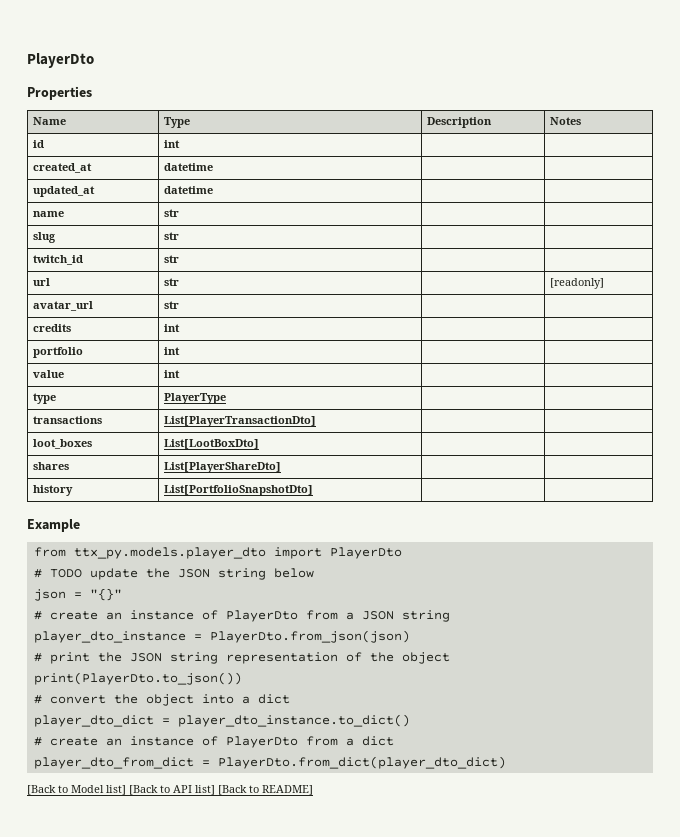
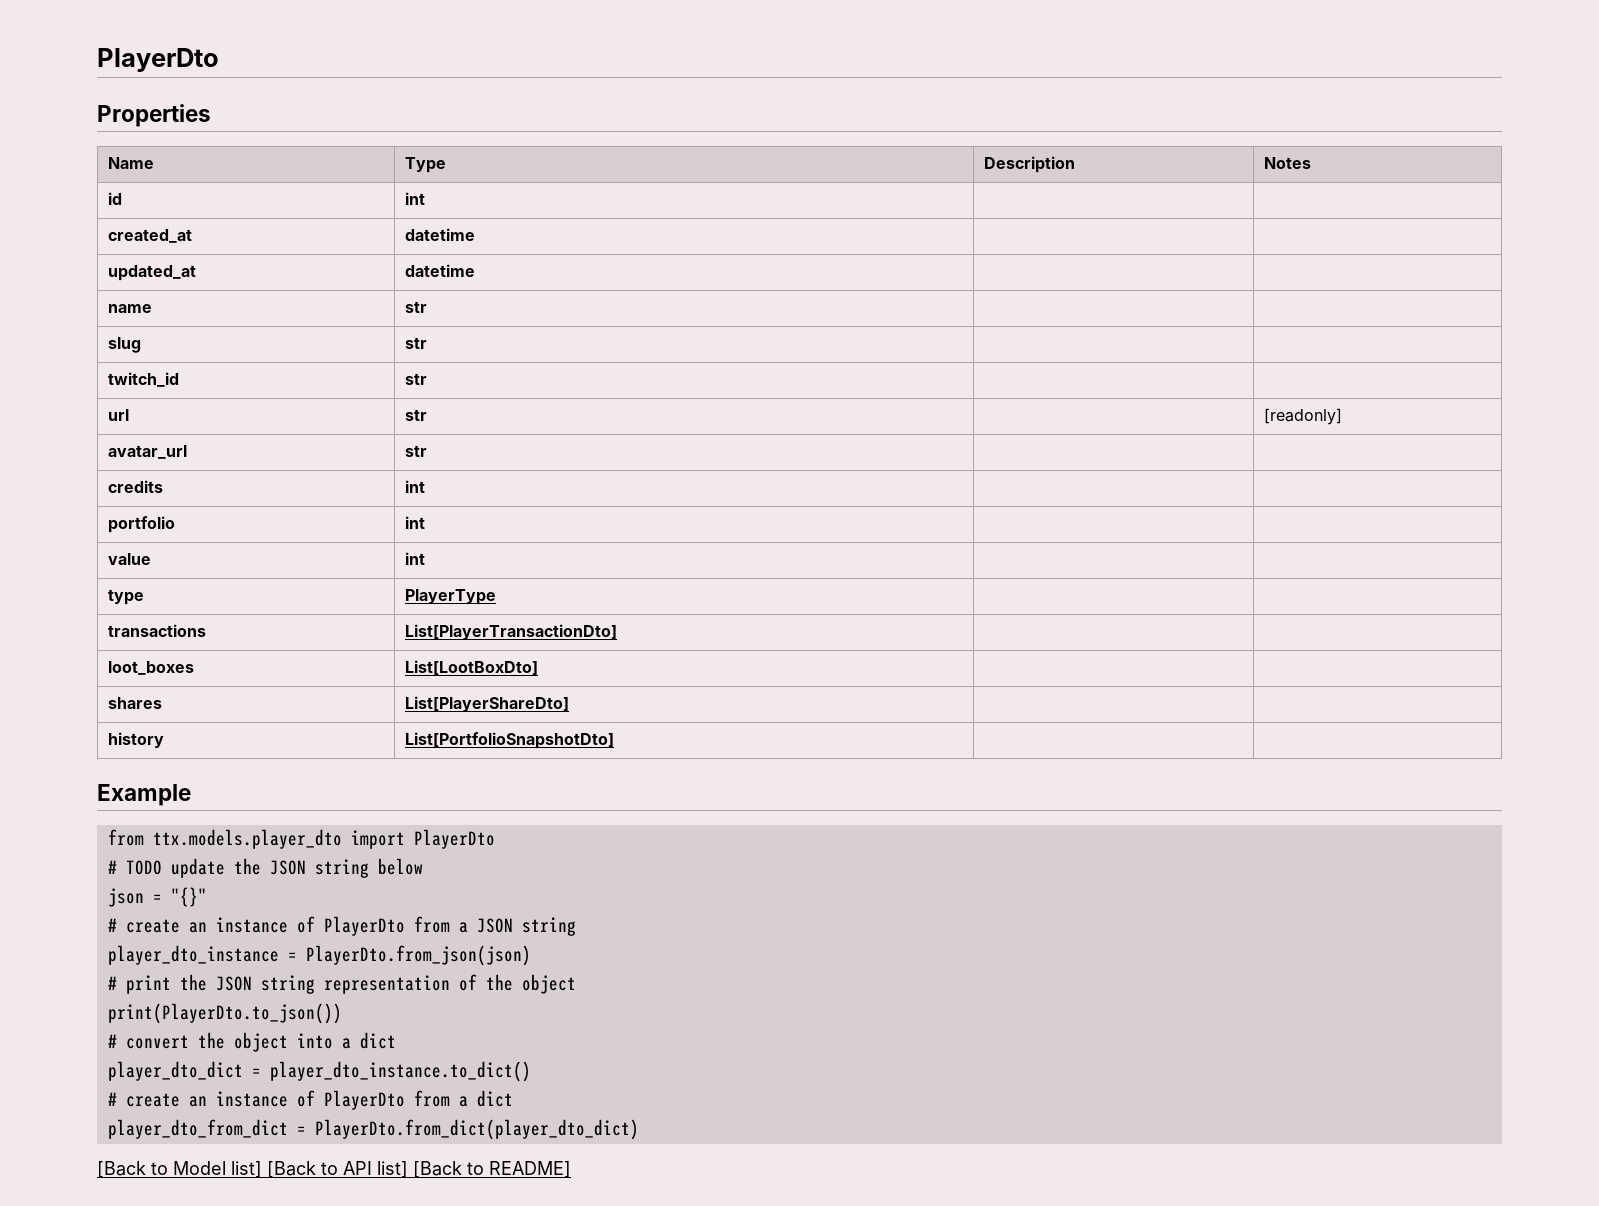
[73,547,266,559] ttx_py.models.player_dto -> [152,829,342,849] ttx.models.player_dto

